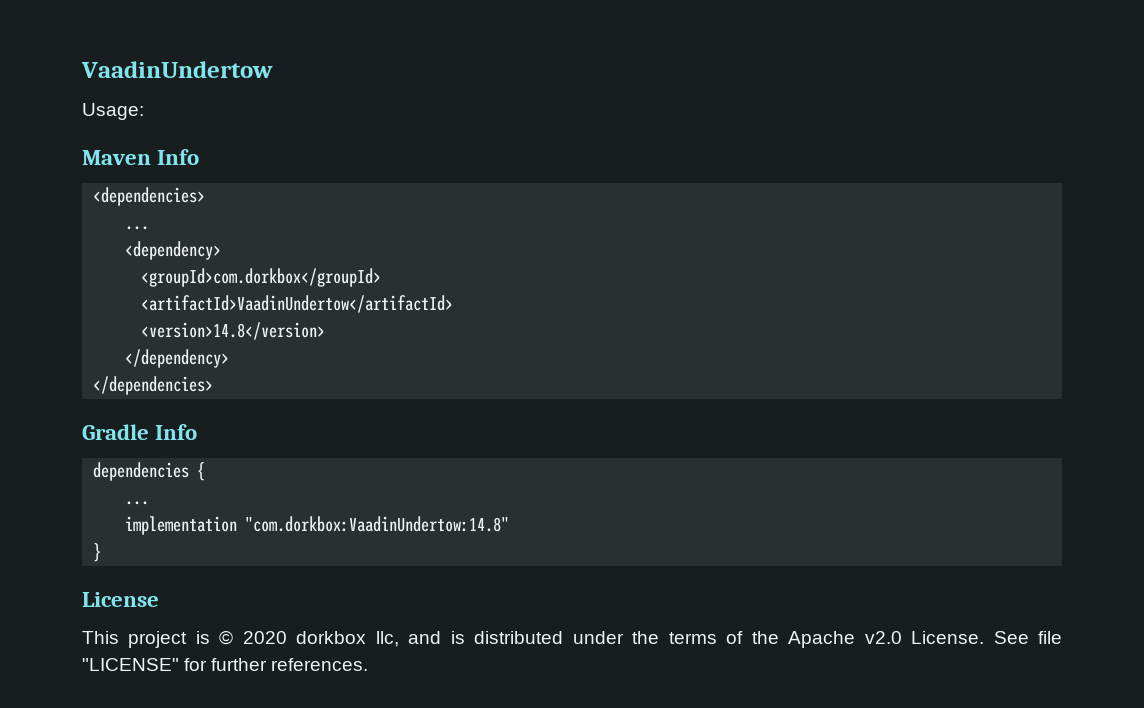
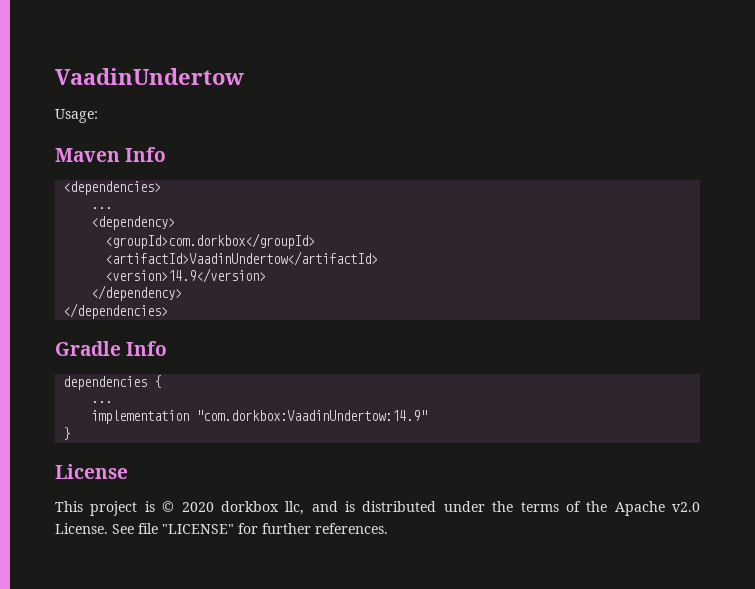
[141,322,326,340] <version>14.8</version> -> [105,268,267,283] <version>14.9</version>
[245,516,510,532] "com.dorkbox:VaadinUndertow:14.8" -> [196,410,428,421] "com.dorkbox:VaadinUndertow:14.9"

